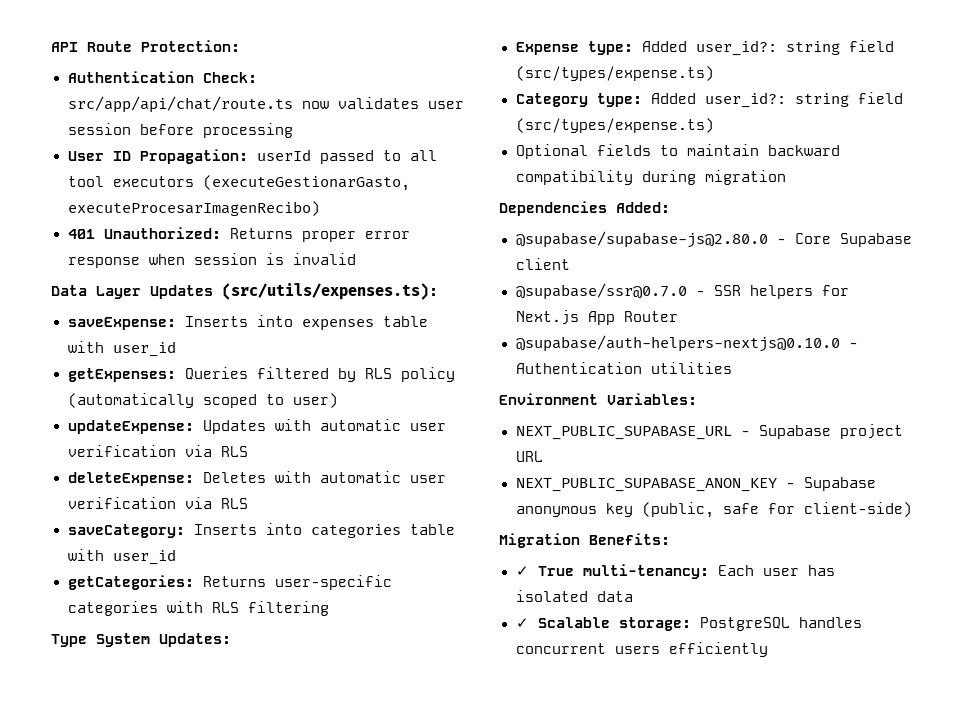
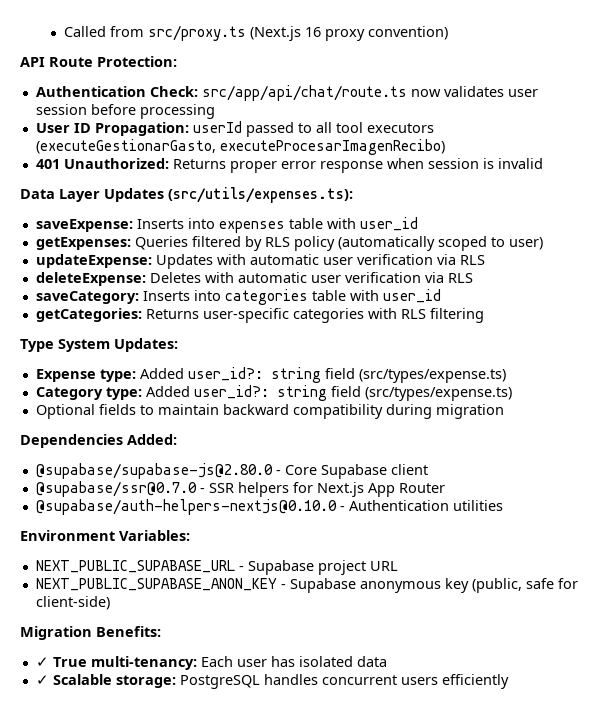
(51, 47) none -> [63,25,448,41] Called from src/proxy.ts (Next.js 16 proxy convention) //

